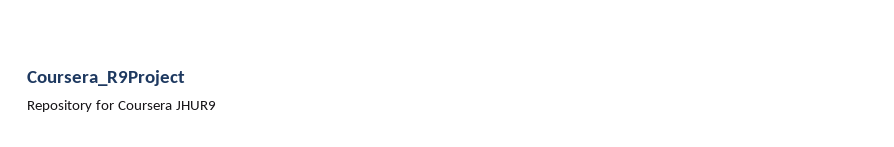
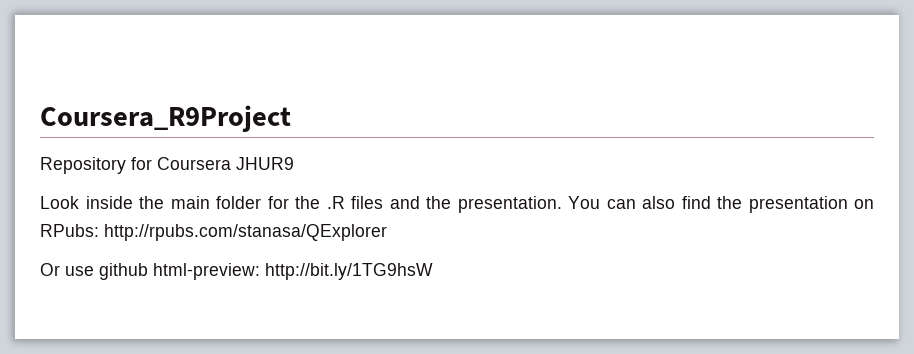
(216, 105) none -> [40,196,874,213] [40,224,387,241] [40,263,433,280] // Look inside the main folder for the .R files and the presentation. You can also find the presentation on RPubs: http://rpubs.com/stanasa/QExplorer // Or use github html-preview: http://bit.ly/1TG9hsW

